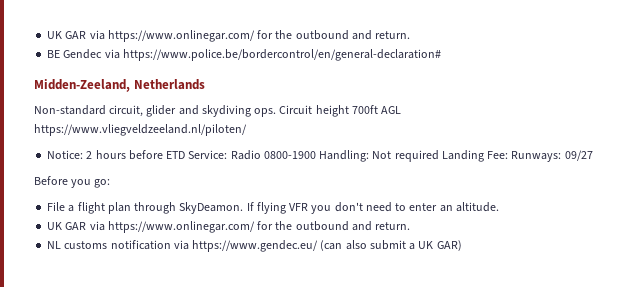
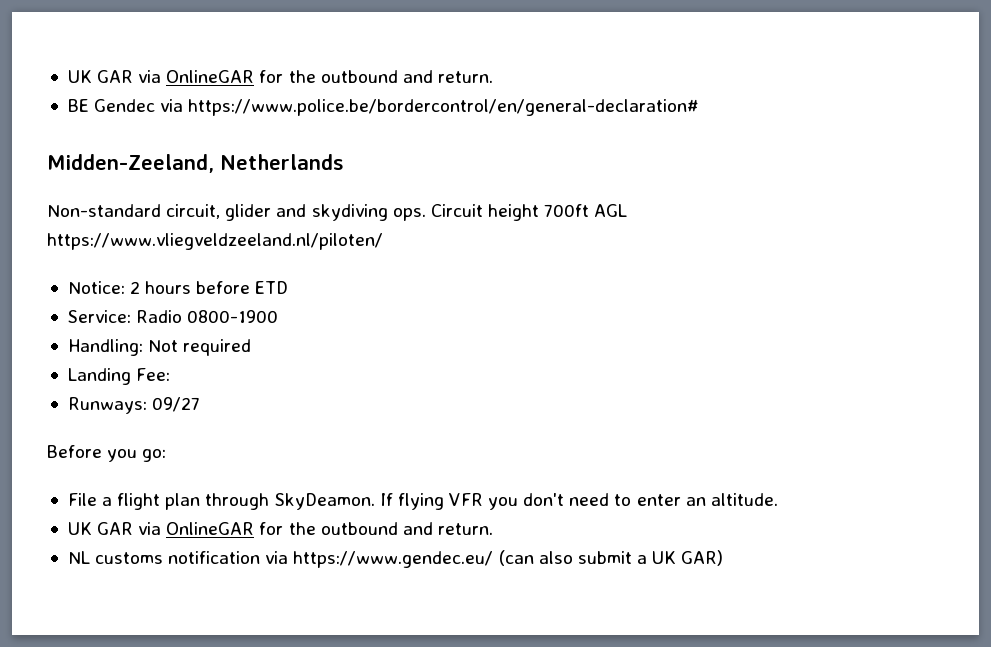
[47,30,255,42] UK GAR via https://www.onlinegar.com/ -> [67,70,255,83] UK GAR via OnlineGAR
(186, 155) none -> (289, 287) //
(316, 155) none -> (279, 316) //
(439, 156) none -> (252, 347) //
(509, 155) none -> (171, 374) //
[107,221,255,233] https://www.onlinegar.com/ -> [166,522,255,535] OnlineGAR

